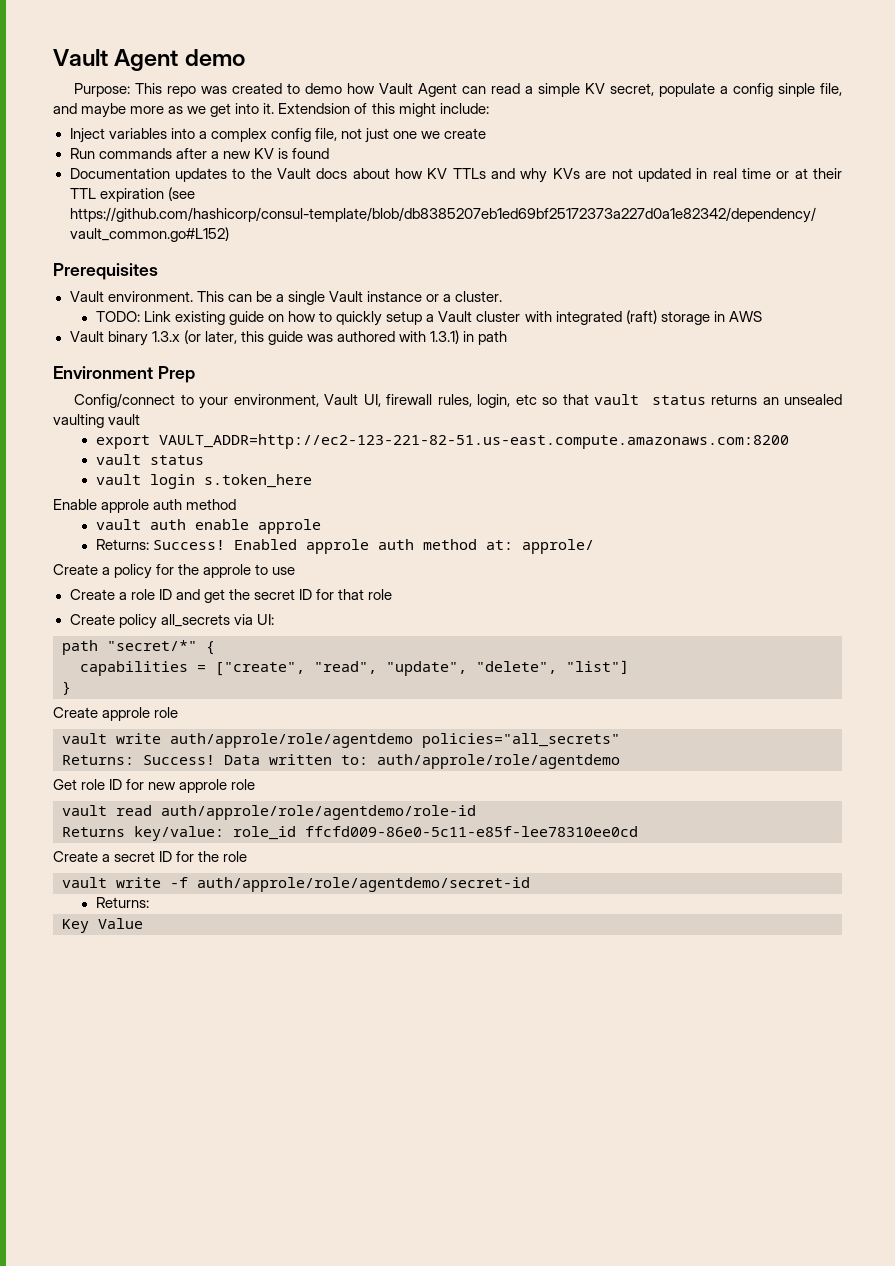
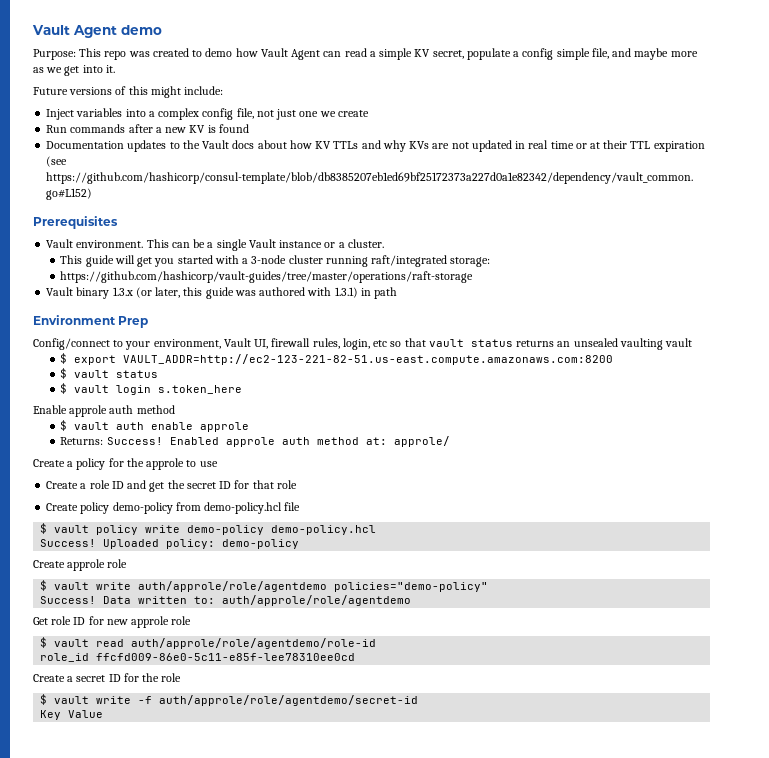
[778,83,816,97] sinple -> [556,48,590,60] simple
[278,103,351,114] Extendsion -> [33,87,113,95] // Future versions
[95,310,762,326] TODO: Link existing guide on how to quickly setup a Vault cluster with integrated (raft) storage in AWS -> [60,255,491,267] [60,271,474,283] This guide will get you started with a 3-node cluster running raft/integrated storage: // https://github.com/hashicorp/vault-guides/tree/master/operations/raft-storage
(141, 419) none -> [60,353,68,364] $
(789, 441) none -> [60,368,68,379] $
(204, 460) none -> [60,383,68,394] $
(237, 504) none -> [60,420,68,431] $
[160,614,274,627] [62,640,215,655] [80,660,629,676] [62,681,71,695] all_secrets via UI: // path "secret/*" { // capabilities = ["create", "read", "update", "delete", "list"] // } -> [112,502,301,514] [40,523,377,535] [40,539,300,549] demo-policy from demo-policy.hcl file // $ vault policy write demo-policy demo-policy.hcl // Success! Uploaded policy: demo-policy
(179, 712) none -> [40,580,48,591] $
[422,733,620,748] [62,755,134,765] policies="all_secrets" // Returns: -> [334,582,489,592] policies="demo-policy" //
(256, 784) none -> [40,637,48,648] $
[62,826,224,841] Returns key/value: -> (377, 643) none
(248, 856) none -> [40,694,48,705] $
[95,897,149,908] // Returns: -> (419, 700) none

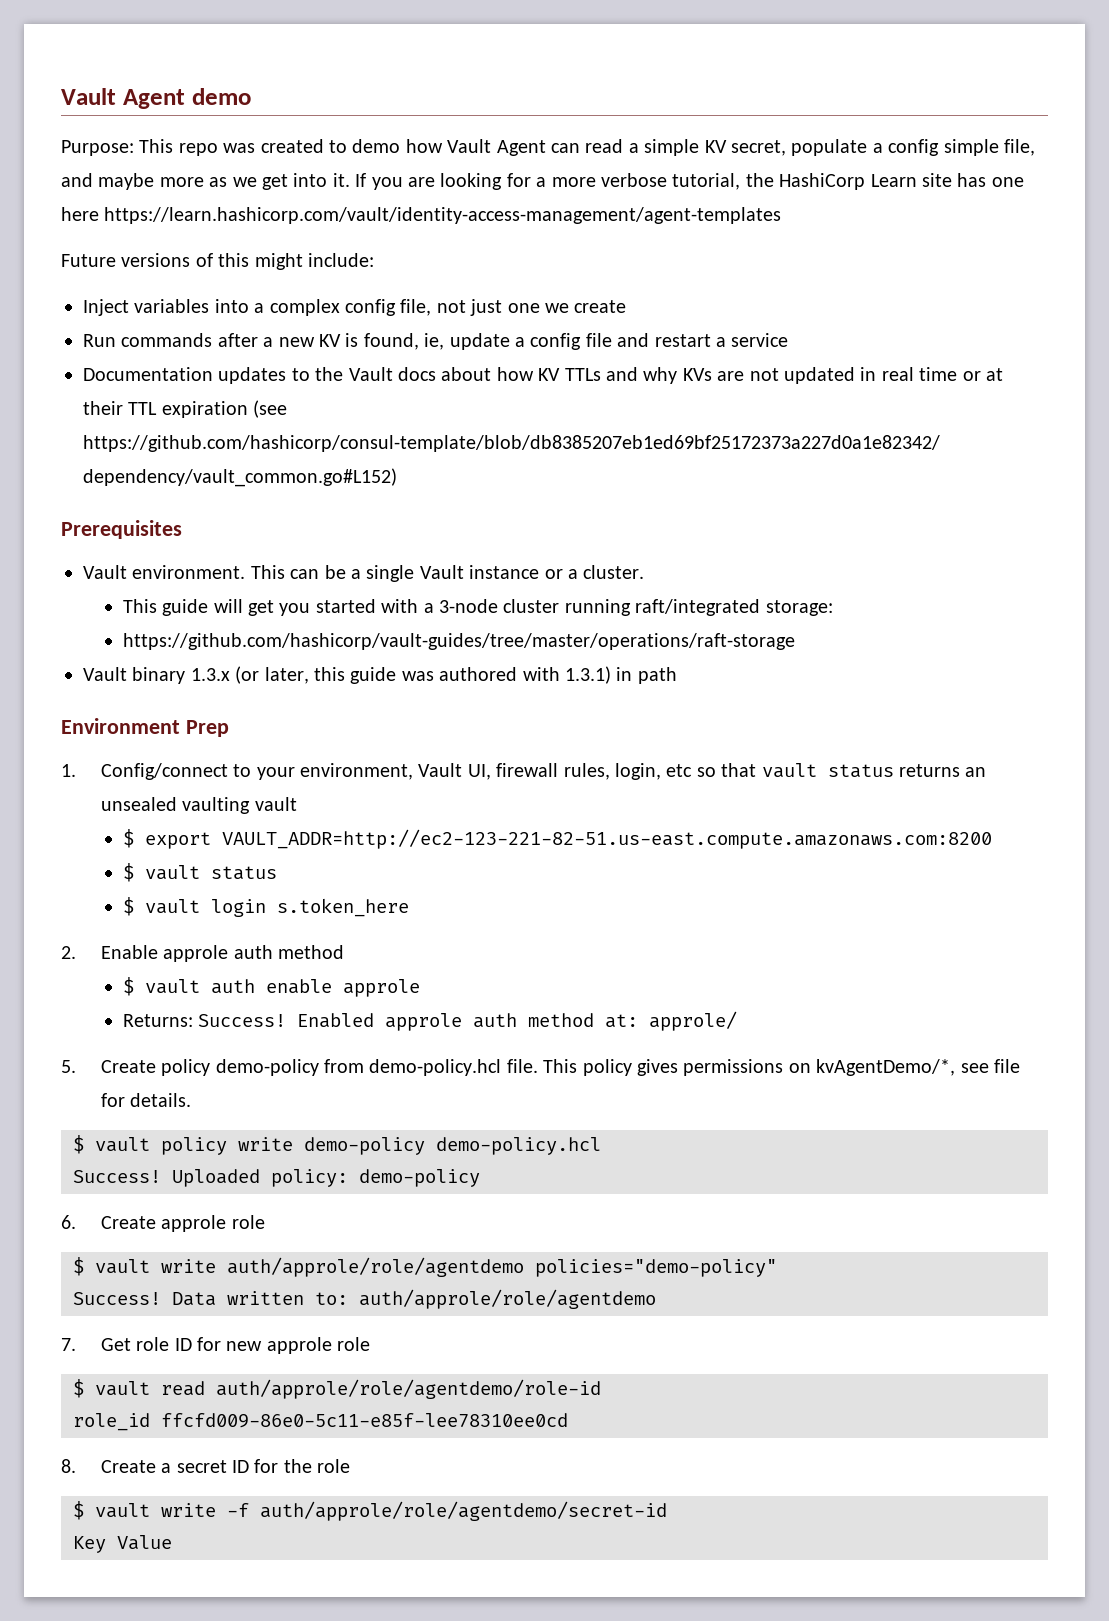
(115, 69) none -> [355,173,1024,190] [61,207,782,224] If you are looking for a more verbose tutorial, the HashiCorp Learn site has one here https://learn.hashicorp.com/vault/identity-access-management/agent-templates
[218,124,249,133] found -> [363,333,789,350] found, ie, update a config file and restart a service
(149, 322) none -> [61,764,76,777] 1.
(243, 389) none -> [61,946,76,959] 2.
[33,458,218,470] [46,480,297,492] Create a policy for the approle to use // Create a role ID and get the secret ID for that role // -> [61,1060,76,1073] 5.
[284,502,301,511] file -> [506,1059,1020,1076] [100,1093,192,1107] file. This policy gives permissions on kvAgentDemo/*, see file for details.
(300, 544) none -> [61,1215,76,1229] 6.
(412, 600) none -> [61,1338,76,1351] 7.
(356, 657) none -> [61,1459,76,1473] 8.

